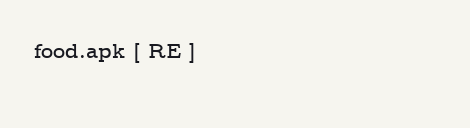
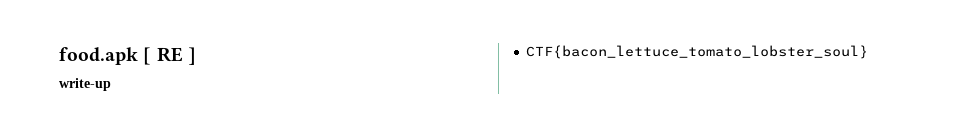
(196, 53) none -> [59,78,111,91] [526,45,869,59] // write-up // CTF{bacon_lettuce_tomato_lobster_soul}

